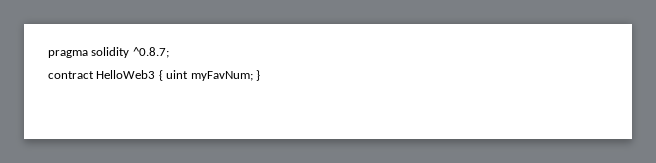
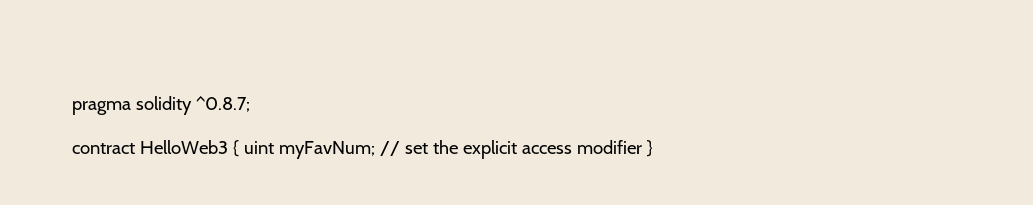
(253, 76) none -> [379,140,642,159] // set the explicit access modifier

